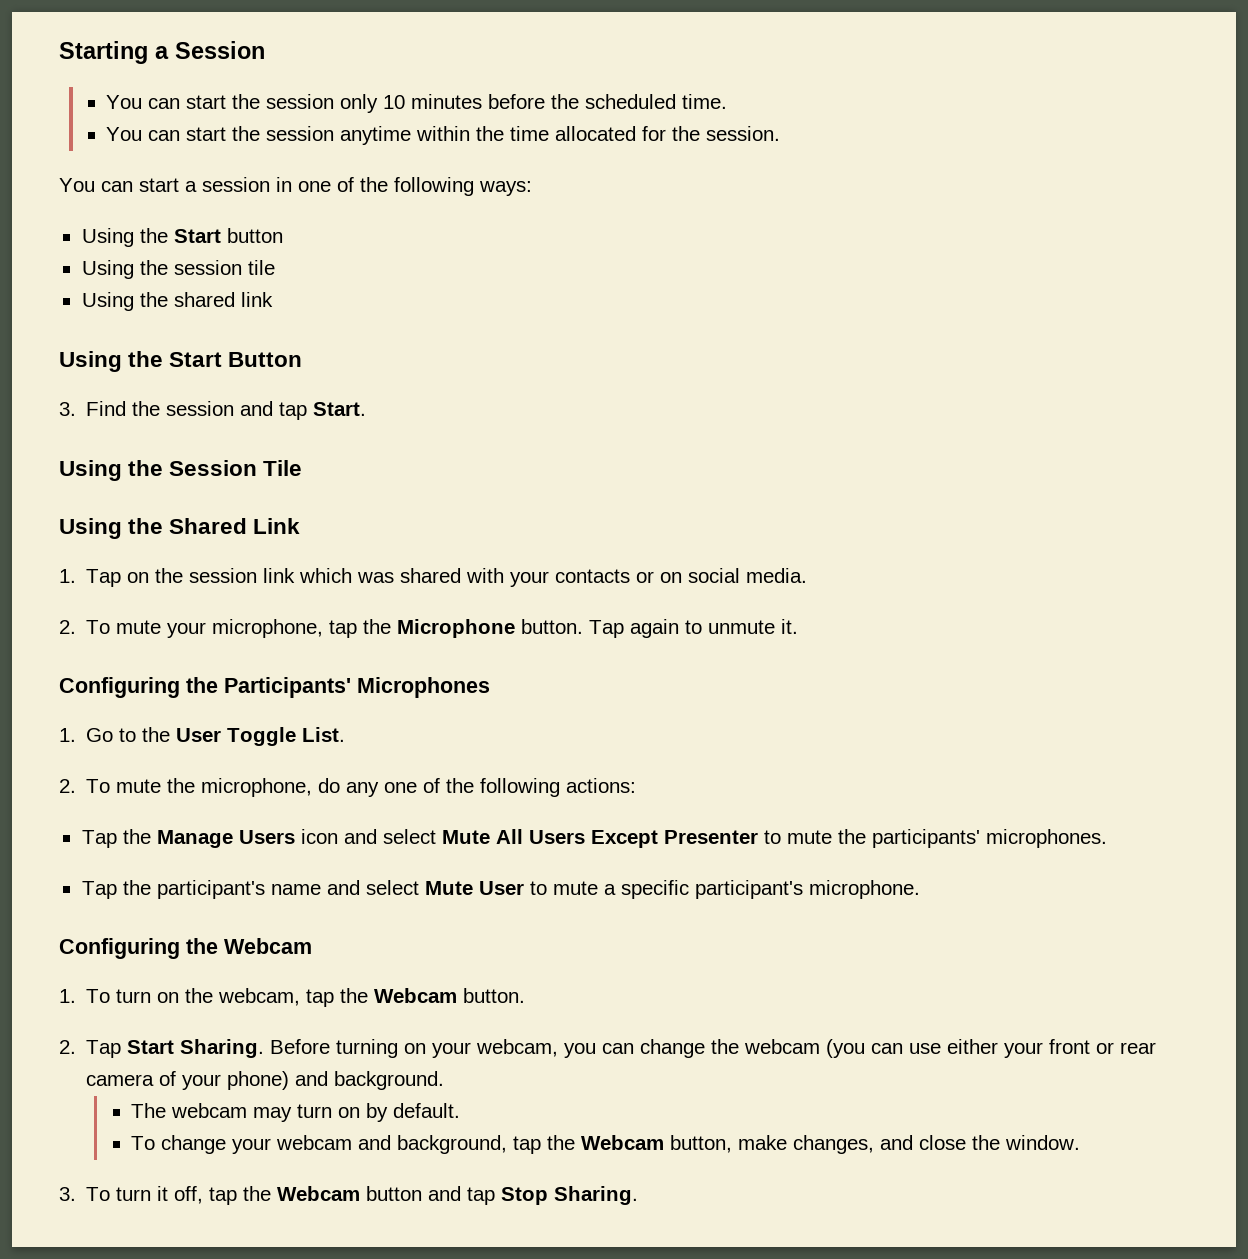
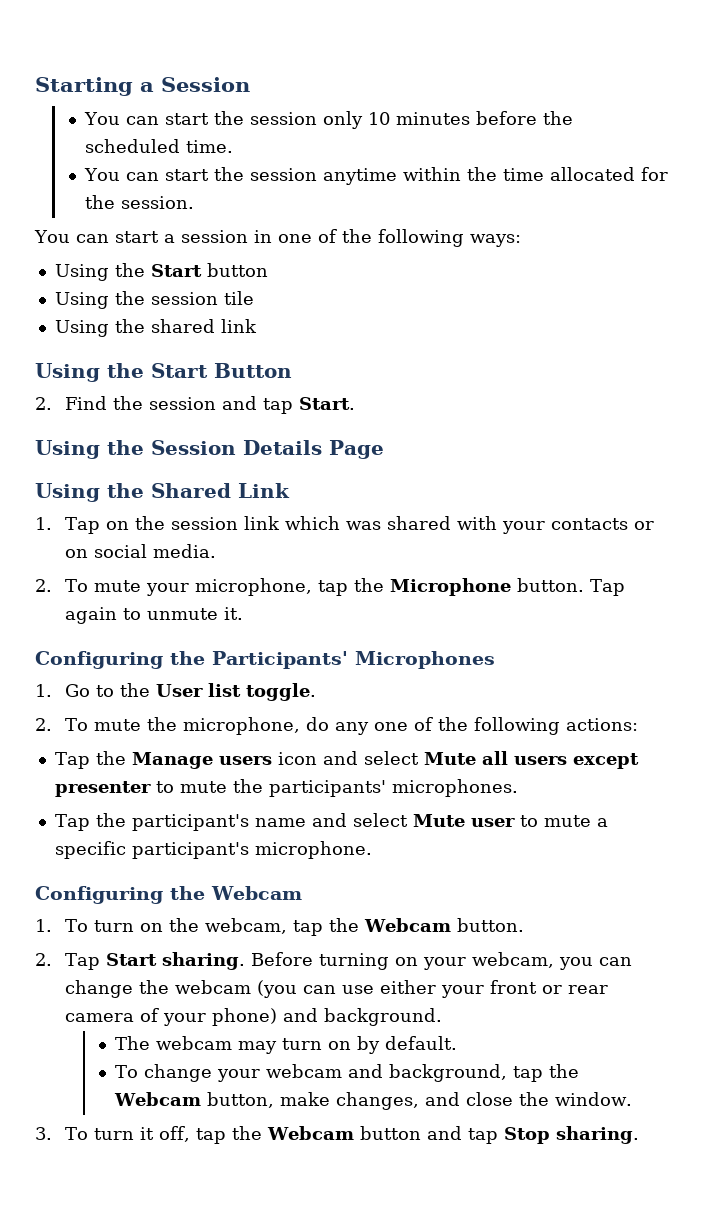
[59,402,76,416] 3. -> [35,397,52,410] 2.
[263,460,303,476] Tile -> [243,440,384,459] Details Page
[227,727,346,746] Toggle List. -> [208,683,317,701] list toggle.
[238,830,295,844] Users -> [218,756,272,765] users
[495,829,758,848] All Users Except Presenter -> [481,751,639,769] [54,781,151,797] all users except presenter
[478,881,524,895] User -> [470,818,515,827] user
[180,1039,265,1058] Sharing. -> [162,952,246,970] sharing.
[554,1186,639,1205] Sharing. -> [556,1126,640,1144] sharing.

